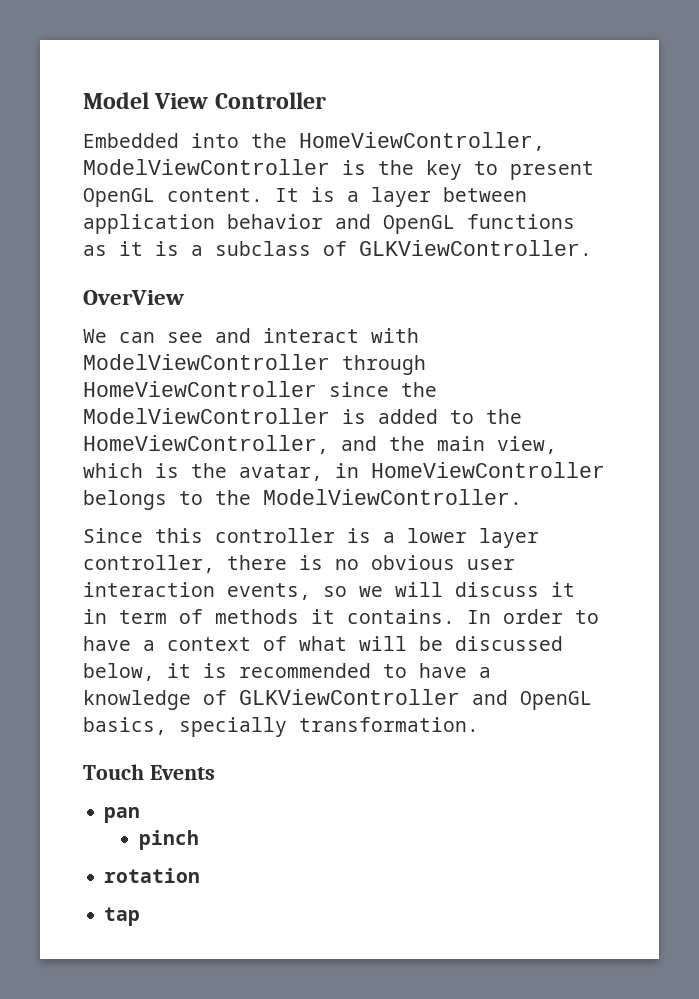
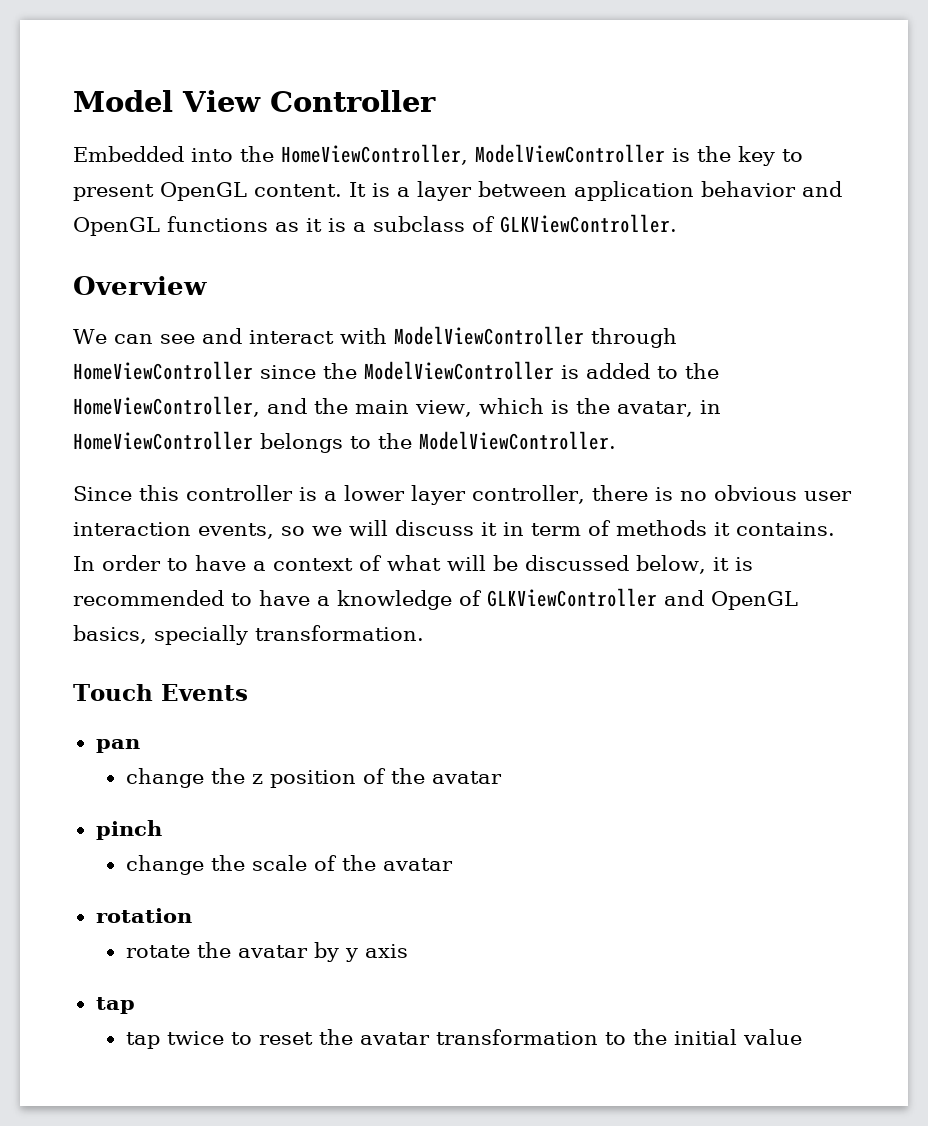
[83,290,184,305] OverView -> [73,276,207,295] Overview
[139,830,200,850] [104,868,201,883] [104,907,141,926] pinch // rotation // tap -> [125,768,502,788] [95,820,162,840] [125,855,453,875] [95,908,192,923] [125,942,408,962] [95,997,135,1014] [125,1029,802,1049] change the z position of the avatar // pinch // change the scale of the avatar // rotation // rotate the avatar by y axis // tap // tap twice to reset the avatar transformation to the initial value

